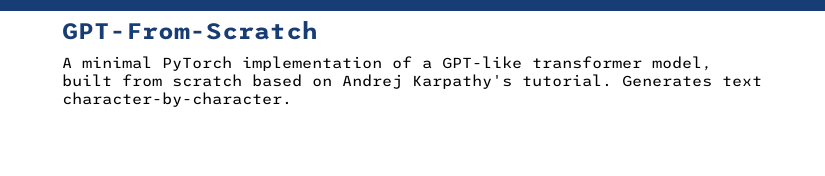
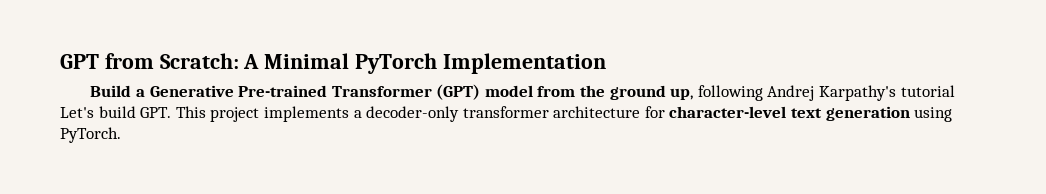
[62,21,318,40] [62,56,712,71] [62,74,762,89] [62,92,292,107] GPT-From-Scratch // A minimal PyTorch implementation of a GPT-like transformer model, built from scratch based on Andrej Karpathy's tutorial. Generates text character-by-character. -> [60,53,606,74] [90,84,955,101] [60,106,953,122] [60,127,121,143] GPT from Scratch: A Minimal PyTorch Implementation // Build a Generative Pre-trained Transformer (GPT) model from the ground up, following Andrej Karpathy's tutorial Let's build GPT. This project implements a decoder-only transformer architecture for character-level text generation using PyTorch.

